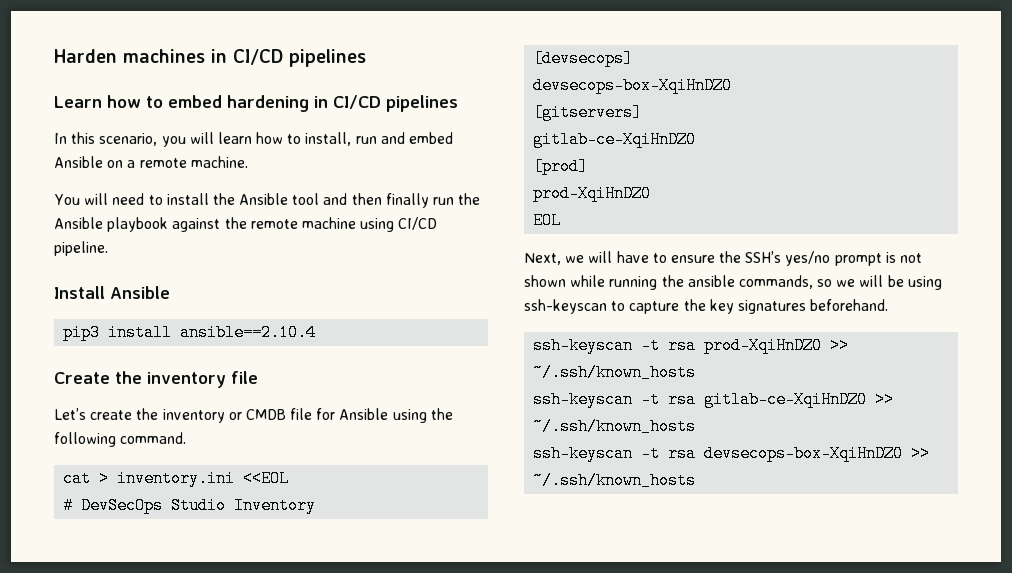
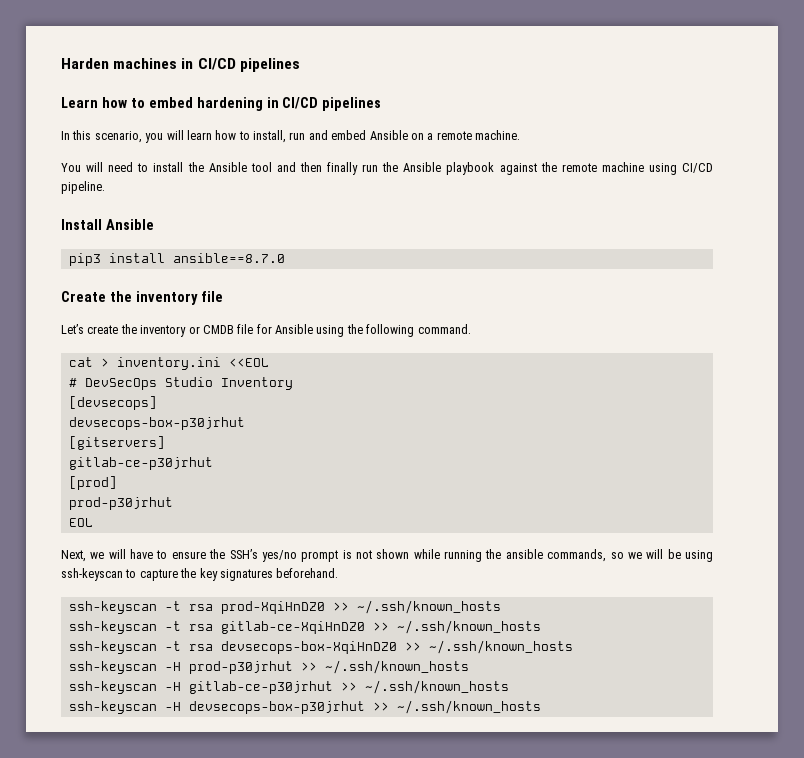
[180,324,317,341] ansible==2.10.4 -> [172,253,285,263] ansible==8.7.0
[533,77,733,94] devsecops-box-XqiHnDZ0 -> [68,417,245,430] devsecops-box-p30jrhut
[533,131,697,148] gitlab-ce-XqiHnDZ0 -> [68,457,213,470] gitlab-ce-p30jrhut
[533,185,652,202] prod-XqiHnDZ0 -> [68,497,173,510] prod-p30jrhut
(697, 480) none -> [68,660,469,674] [68,680,509,694] [68,700,541,714] // ssh-keyscan -H prod-p30jrhut >> ~/.ssh/known_hosts // ssh-keyscan -H gitlab-ce-p30jrhut >> ~/.ssh/known_hosts // ssh-keyscan -H devsecops-box-p30jrhut >> ~/.ssh/known_hosts

